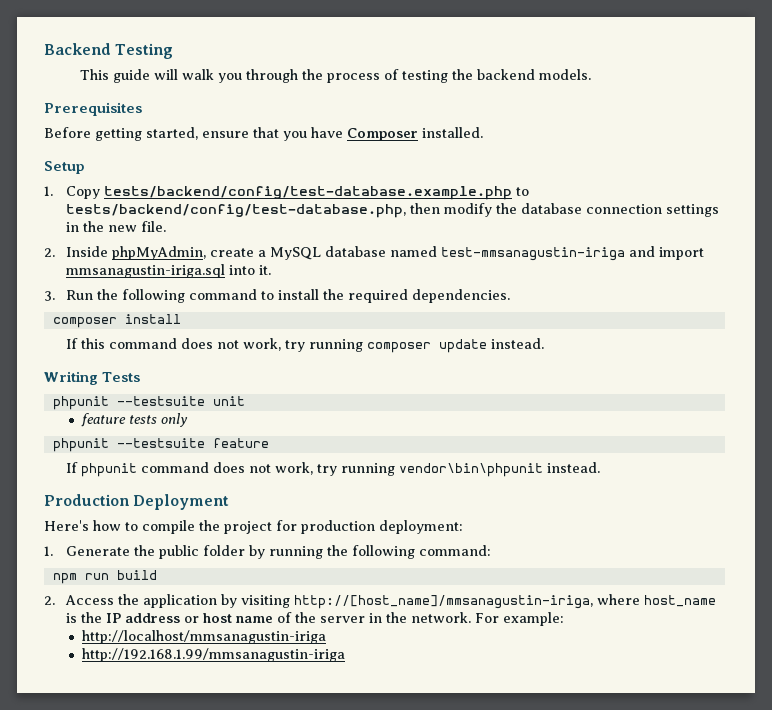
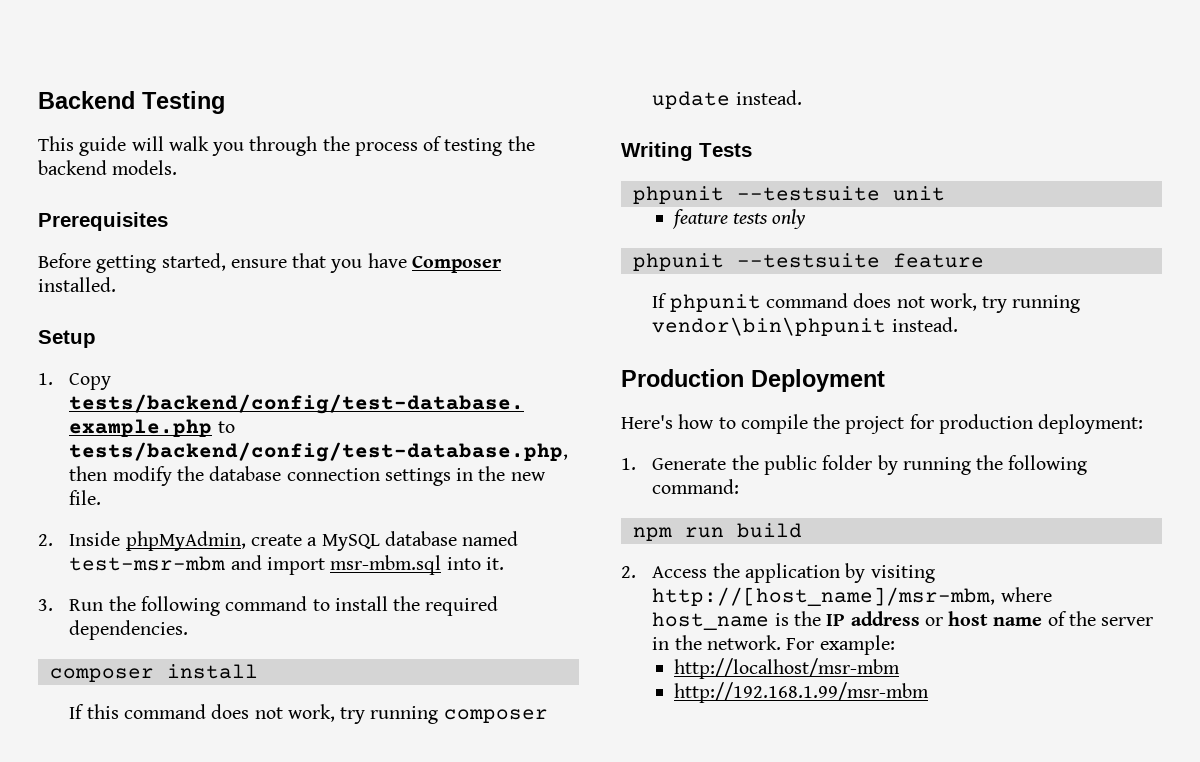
[440,247,625,261] test-mmsanagustin-iriga -> [69,556,226,571] test-msr-mbm
[65,264,225,278] mmsanagustin-iriga.sql -> [330,555,442,575] msr-mbm.sql
[293,595,593,609] http://[host_name]/mmsanagustin-iriga, -> [652,587,996,606] http://[host_name]/msr-mbm,
[81,630,326,644] [81,648,345,662] http://localhost/mmsanagustin-iriga // http://192.168.1.99/mmsanagustin-iriga -> [673,658,900,679] [673,682,929,703] http://localhost/msr-mbm // http://192.168.1.99/msr-mbm

